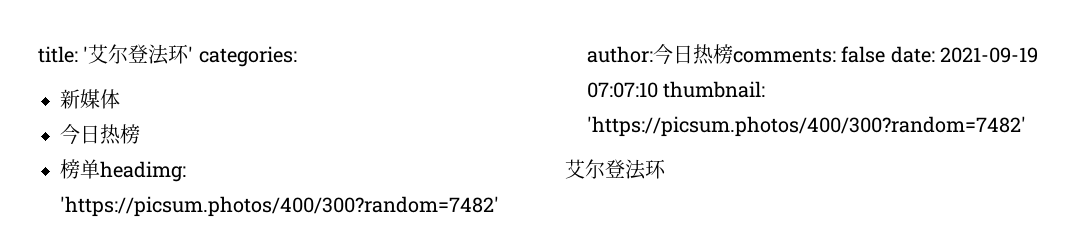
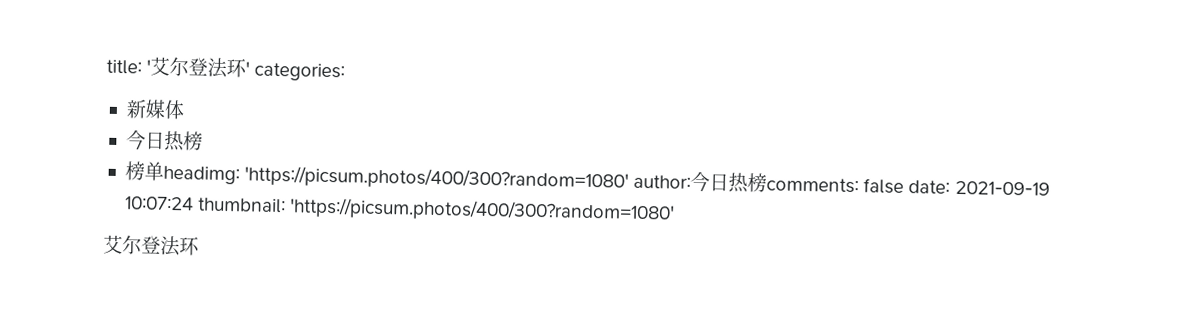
[60,196,499,217] 'https://picsum.photos/400/300?random=7482' -> [244,165,630,192] 'https://picsum.photos/400/300?random=1080'
[587,81,766,98] [587,116,1026,137] 07:07:10 thumbnail: 'https://picsum.photos/400/300?random=7482' -> [124,196,676,224] 10:07:24 thumbnail: 'https://picsum.photos/400/300?random=1080'

